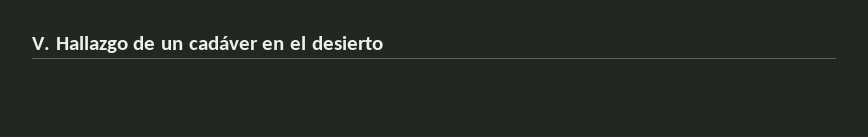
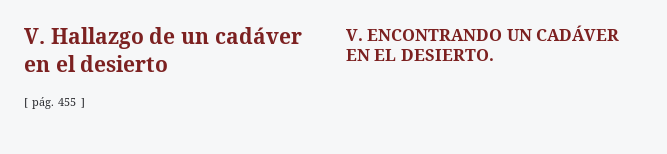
(383, 43) none -> [24,97,85,109] [346,25,620,41] [346,49,494,61] // [ pág. 455 ] // V. ENCONTRANDO UN CADÁVER EN EL DESIERTO.

